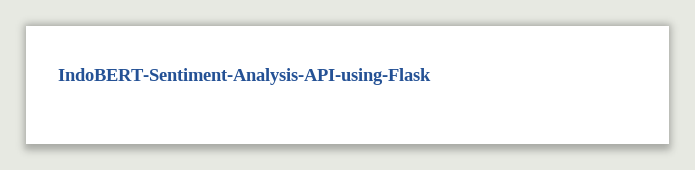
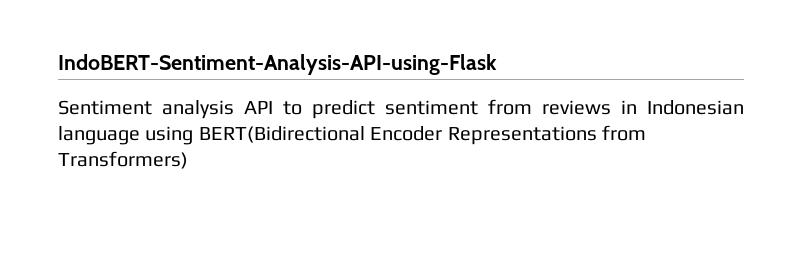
(431, 76) none -> [58,99,744,119] [58,125,646,145] [58,151,188,169] // Sentiment analysis API to predict sentiment from reviews in Indonesian language using BERT(Bidirectional Encoder Representations from Transformers)

